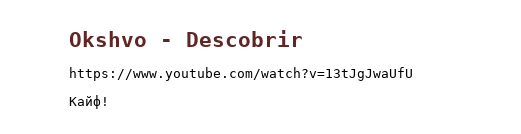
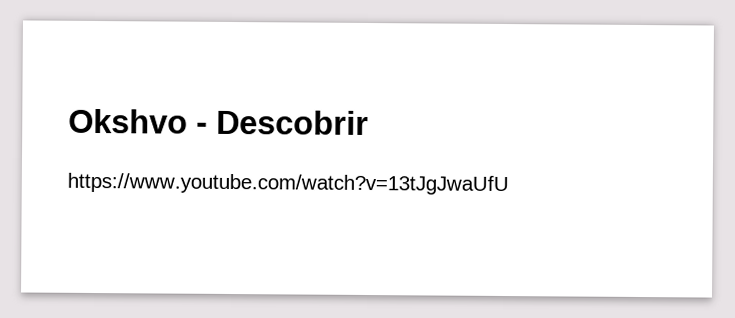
[69,95,109,109] // Кайф! -> (509, 184) none

